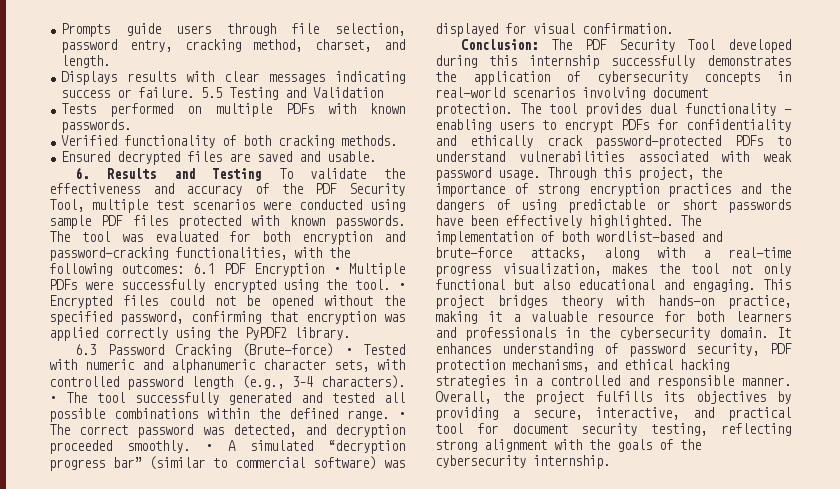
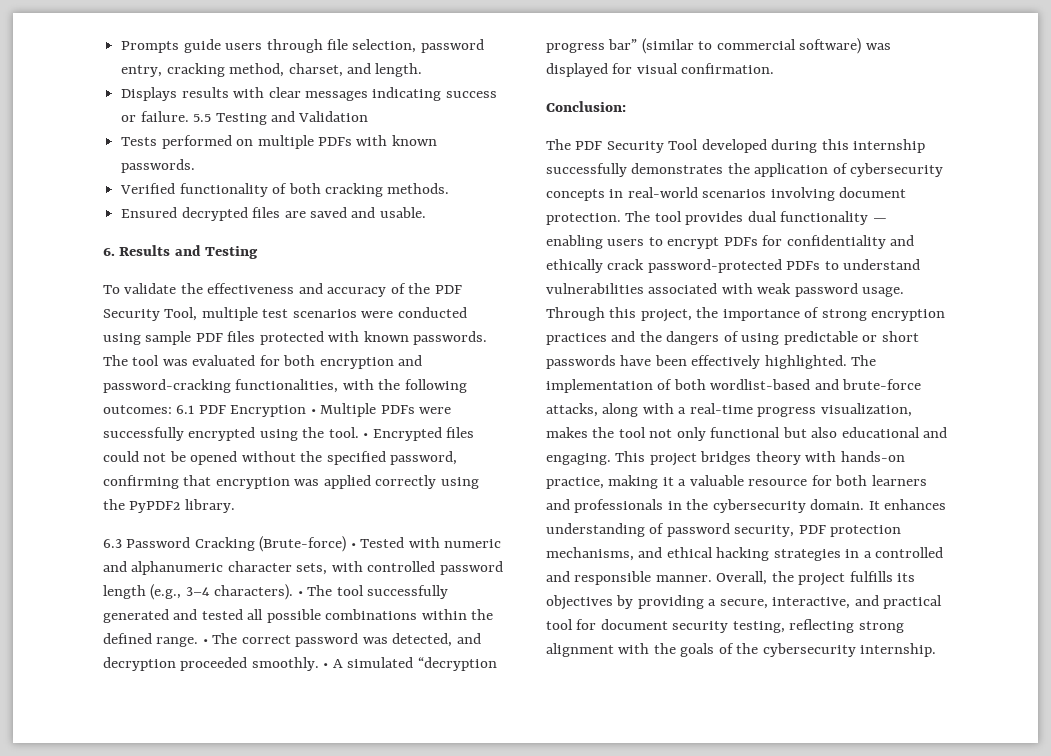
(262, 174) none -> (259, 252) //
(539, 44) none -> (626, 106) //

